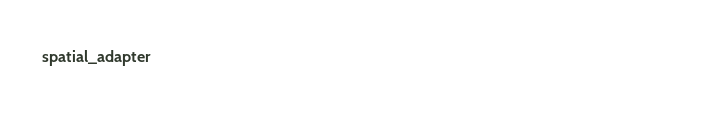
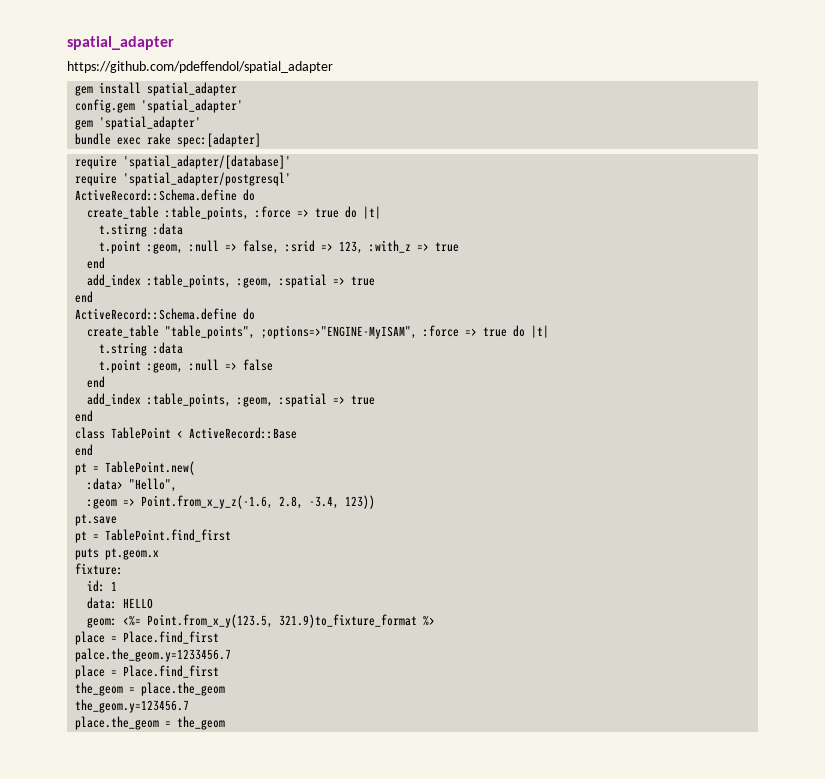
[42,50,151,66] spatial_adapter -> [67,36,174,50] [67,61,333,73] [75,82,238,96] [75,99,244,113] [75,116,202,130] [75,133,262,147] [75,155,292,169] [75,172,292,186] [75,189,256,201] [87,206,382,220] [99,223,184,237] [99,240,460,254] [87,257,106,269] [87,274,376,288] [75,291,94,303] [75,308,256,320] [87,325,550,339] [99,342,184,356] [99,359,274,373] [87,376,106,388] [87,393,376,407] [75,410,94,422] [75,427,298,439] [75,444,94,456] [75,461,196,475] [87,478,178,492] [87,495,376,509] [75,514,118,526] [75,529,232,543] [75,548,160,560] [75,563,124,575] [87,580,118,592] [87,597,154,609] [87,614,436,628] [75,631,220,645] [75,648,232,662] [75,665,220,679] [75,682,226,696] [75,699,190,713] [75,716,226,730] spatial_adapter // https://github.com/pdeffendol/spatial_adapter // gem install spatial_adapter // config.gem 'spatial_adapter' // gem 'spatial_adapter' // bundle exec rake spec:[adapter] // require 'spatial_adapter/[database]' // require 'spatial_adapter/postgresql' // ActiveRecord::Schema.define do // create_table :table_points, :force => true do |t| // t.stirng :data // t.point :geom, :null => false, :srid => 123, :with_z => true // end // add_index :table_points, :geom, :spatial => true // end // ActiveRecord::Schema.define do // create_table "table_points", ;options=>"ENGINE-MyISAM", :force => true do |t| // t.string :data // t.point :geom, :null => false // end // add_index :table_points, :geom, :spatial => true // end // class TablePoint < ActiveRecord::Base // end // pt = TablePoint.new( // :data> "Hello", // :geom => Point.from_x_y_z(-1.6, 2.8, -3.4, 123)) // pt.save // pt = TablePoint.find_first // puts pt.geom.x // fixture: // id: 1 // data: HELLO // geom: <%= Point.from_x_y(123.5, 321.9)to_fixture_format %> // place = Place.find_first // palce.the_geom.y=1233456.7 // place = Place.find_first // the_geom = place.the_geom // the_geom.y=123456.7 // place.the_geom = the_geom

